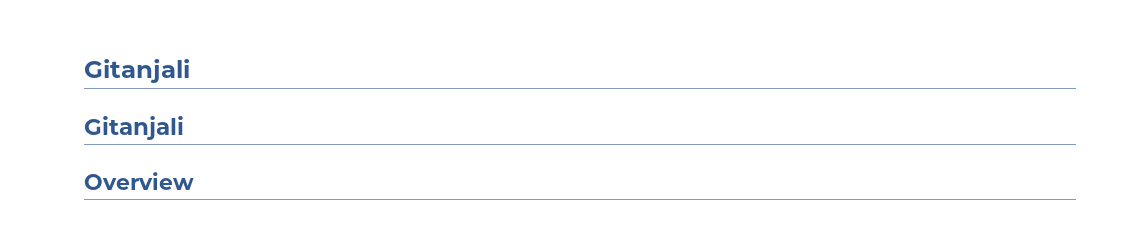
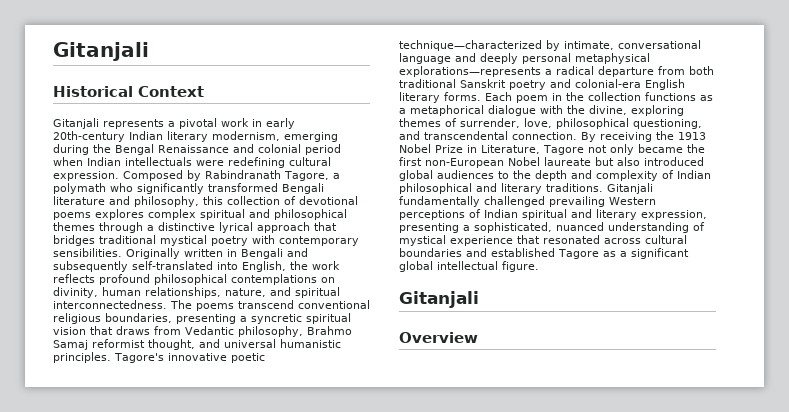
[84,59,190,83] Gitanjali -> [53,42,149,61] [53,86,204,97] [53,118,295,129] [53,131,338,142] [53,144,341,155] [53,157,331,168] [53,170,340,181] [53,183,324,194] [53,196,358,207] [53,209,347,220] [53,222,337,233] [53,235,359,246] [53,248,308,259] [53,261,340,272] [53,274,335,285] [53,287,340,298] [53,300,370,311] [53,313,351,324] [53,326,352,337] [53,339,341,350] [53,352,265,363] [399,40,701,51] [399,53,650,64] [399,66,714,77] [399,79,685,90] [399,92,713,103] [399,105,684,116] [399,118,702,129] [399,131,706,142] [399,144,705,155] [399,157,704,168] [399,170,711,181] [399,183,653,194] [399,196,656,207] [399,209,707,220] [399,222,705,233] [399,235,687,246] [399,248,689,259] [399,261,539,272] Gitanjali // Historical Context // Gitanjali represents a pivotal work in early 20th-century Indian literary modernism, emerging during the Bengal Renaissance and colonial period when Indian intellectuals were redefining cultural expression. Composed by Rabindranath Tagore, a polymath who significantly transformed Bengali literature and philosophy, this collection of devotional poems explores complex spiritual and philosophical themes through a distinctive lyrical approach that bridges traditional mystical poetry with contemporary sensibilities. Originally written in Bengali and subsequently self-translated into English, the work reflects profound philosophical contemplations on divinity, human relationships, nature, and spiritual interconnectedness. The poems transcend conventional religious boundaries, presenting a syncretic spiritual vision that draws from Vedantic philosophy, Brahmo Samaj reformist thought, and universal humanistic principles. Tagore's innovative poetic technique—characterized by intimate, conversational language and deeply personal metaphysical explorations—represents a radical departure from both traditional Sanskrit poetry and colonial-era English literary forms. Each poem in the collection functions as a metaphorical dialogue with the divine, exploring themes of surrender, love, philosophical questioning, and transcendental connection. By receiving the 1913 Nobel Prize in Literature, Tagore not only became the first non-European Nobel laureate but also introduced global audiences to the depth and complexity of Indian philosophical and literary traditions. Gitanjali fundamentally challenged prevailing Western perceptions of Indian spiritual and literary expression, presenting a sophisticated, nuanced understanding of mystical experience that resonated across cultural boundaries and established Tagore as a significant global intellectual figure.

